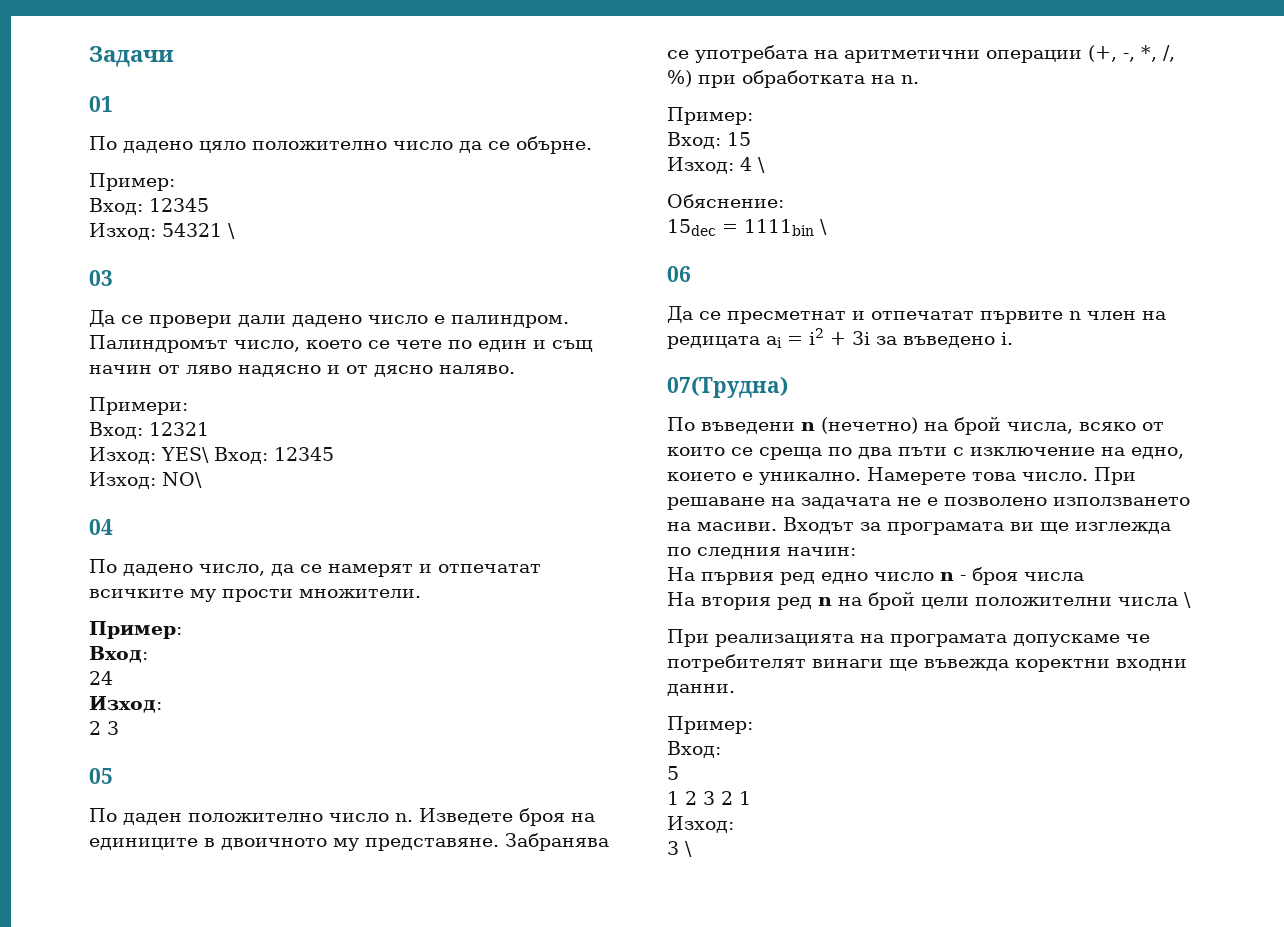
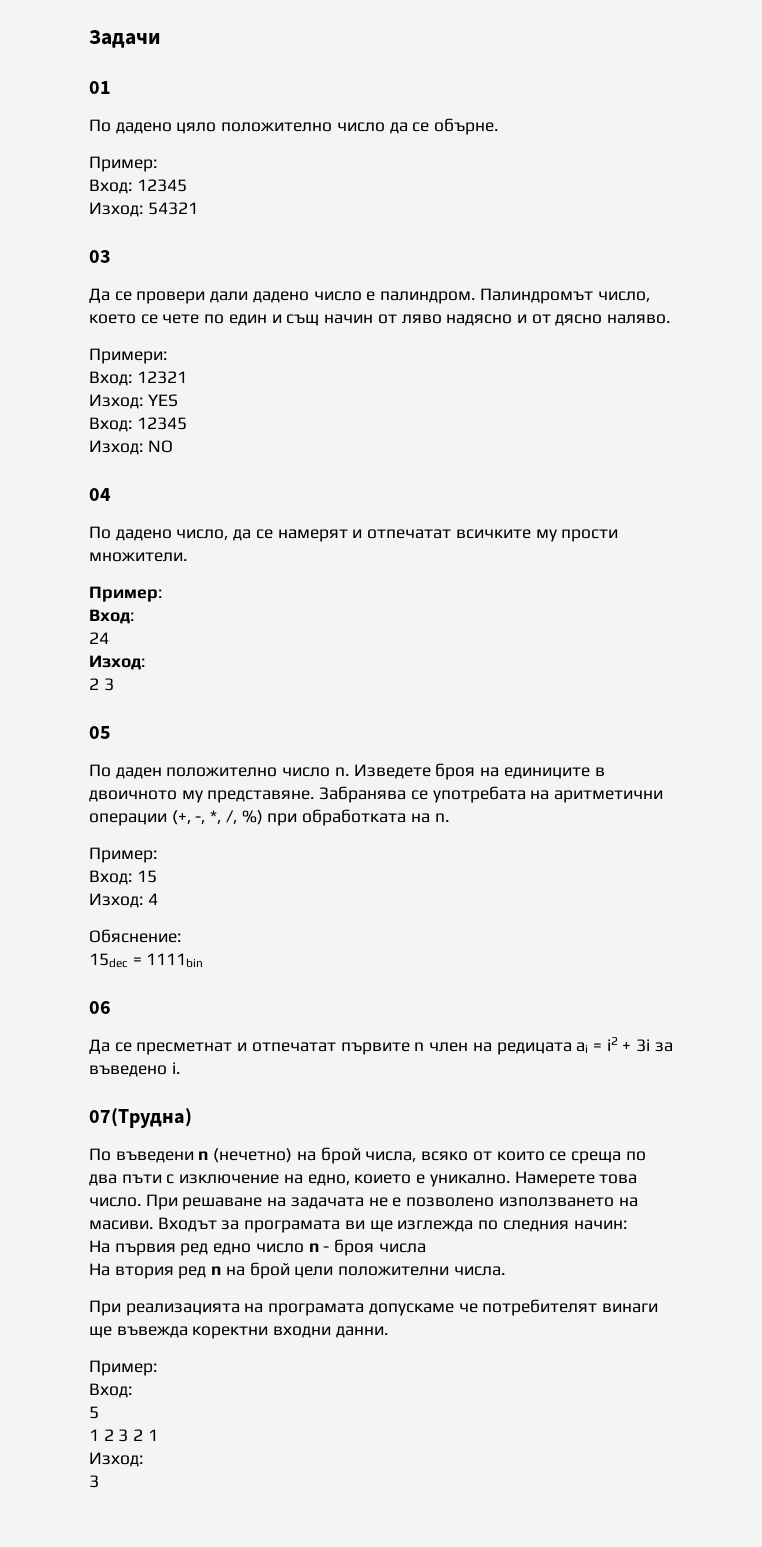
[228,223,235,239] \ -> (198, 208) none
[161,447,334,464] [89,472,202,489] YES\ Вход: 12345 // Изход: NO\ -> [147,394,178,407] [89,417,187,432] [89,440,173,455] YES // Вход: 12345 // Изход: NO
[758,157,765,173] \ -> (158, 899) none
[820,219,827,235] \ -> (204, 960) none
[1118,592,1191,608] числа \ -> [453,1266,505,1276] числа.
[685,841,692,857] \ -> (99, 1481) none

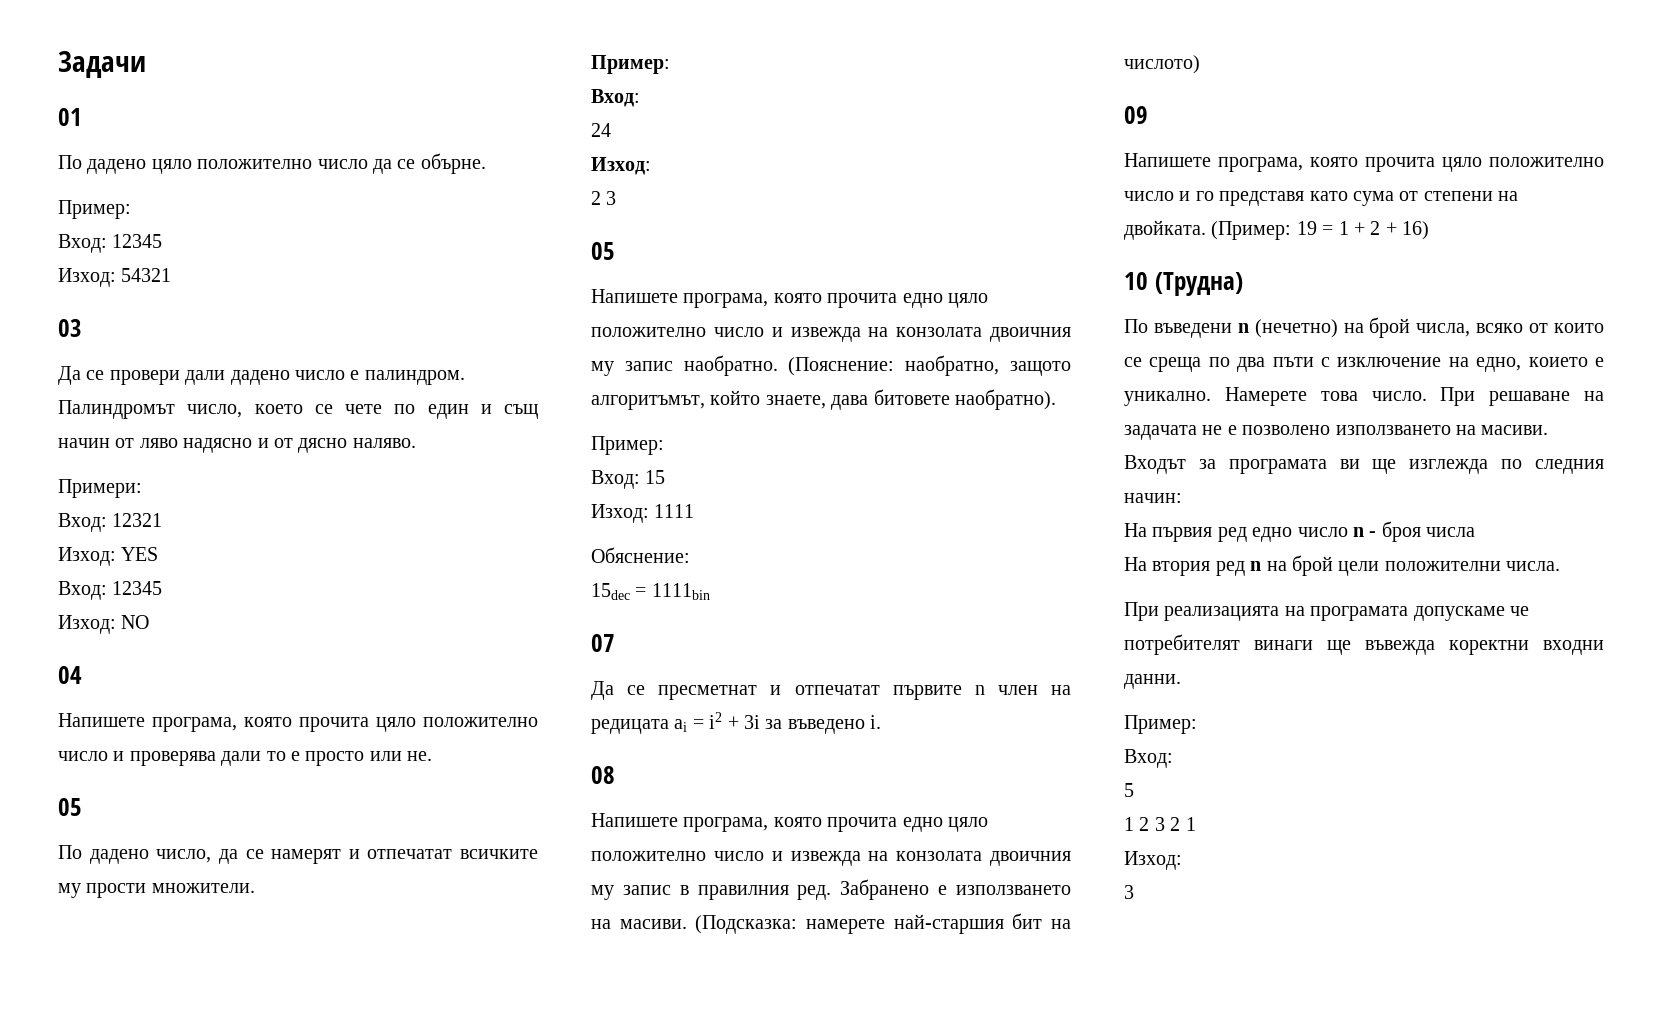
(111, 494) none -> [58,713,538,732] [58,751,433,766] [58,798,82,816] // Напишете програма, която прочита цяло положително число и проверява дали то е просто или не. // 05
[89,763,605,780] [89,786,664,803] [89,809,449,826] По даден положително число n. Изведете броя на единиците в двоичното му представяне. Забранява се употребата на аритметични операции (+, -, *, /, %) при обработката на n. -> [591,289,988,308] [591,327,1071,342] [591,355,1071,376] [591,389,1056,410] Напишете програма, която прочита едно цяло положително число и извежда на конзолата двоичния му запис наобратно. (Пояснение: наобратно, защото алгоритъмът, който знаете, дава битовете наобратно).
[147,893,158,905] 4 -> [654,504,695,518] 1111
[89,1001,111,1014] 06 -> [591,634,615,652] 07
[89,1108,192,1128] 07(Трудна) -> [591,766,615,784] [591,813,988,832] [591,851,1071,866] [591,879,1071,900] [591,913,1071,934] [1124,55,1200,74] [1124,106,1148,124] [1124,153,1604,172] [1124,191,1519,206] [1124,220,1430,240] [1124,272,1243,296] 08 // Напишете програма, която прочита едно цяло положително число и извежда на конзолата двоичния му запис в правилния ред. Забранено е използването на масиви. (Подсказка: намерете най-старшия бит на числото) // 09 // Напишете програма, която прочита цяло положително число и го представя като сума от степени на двойката. (Пример: 19 = 1 + 2 + 16) // 10 (Трудна)

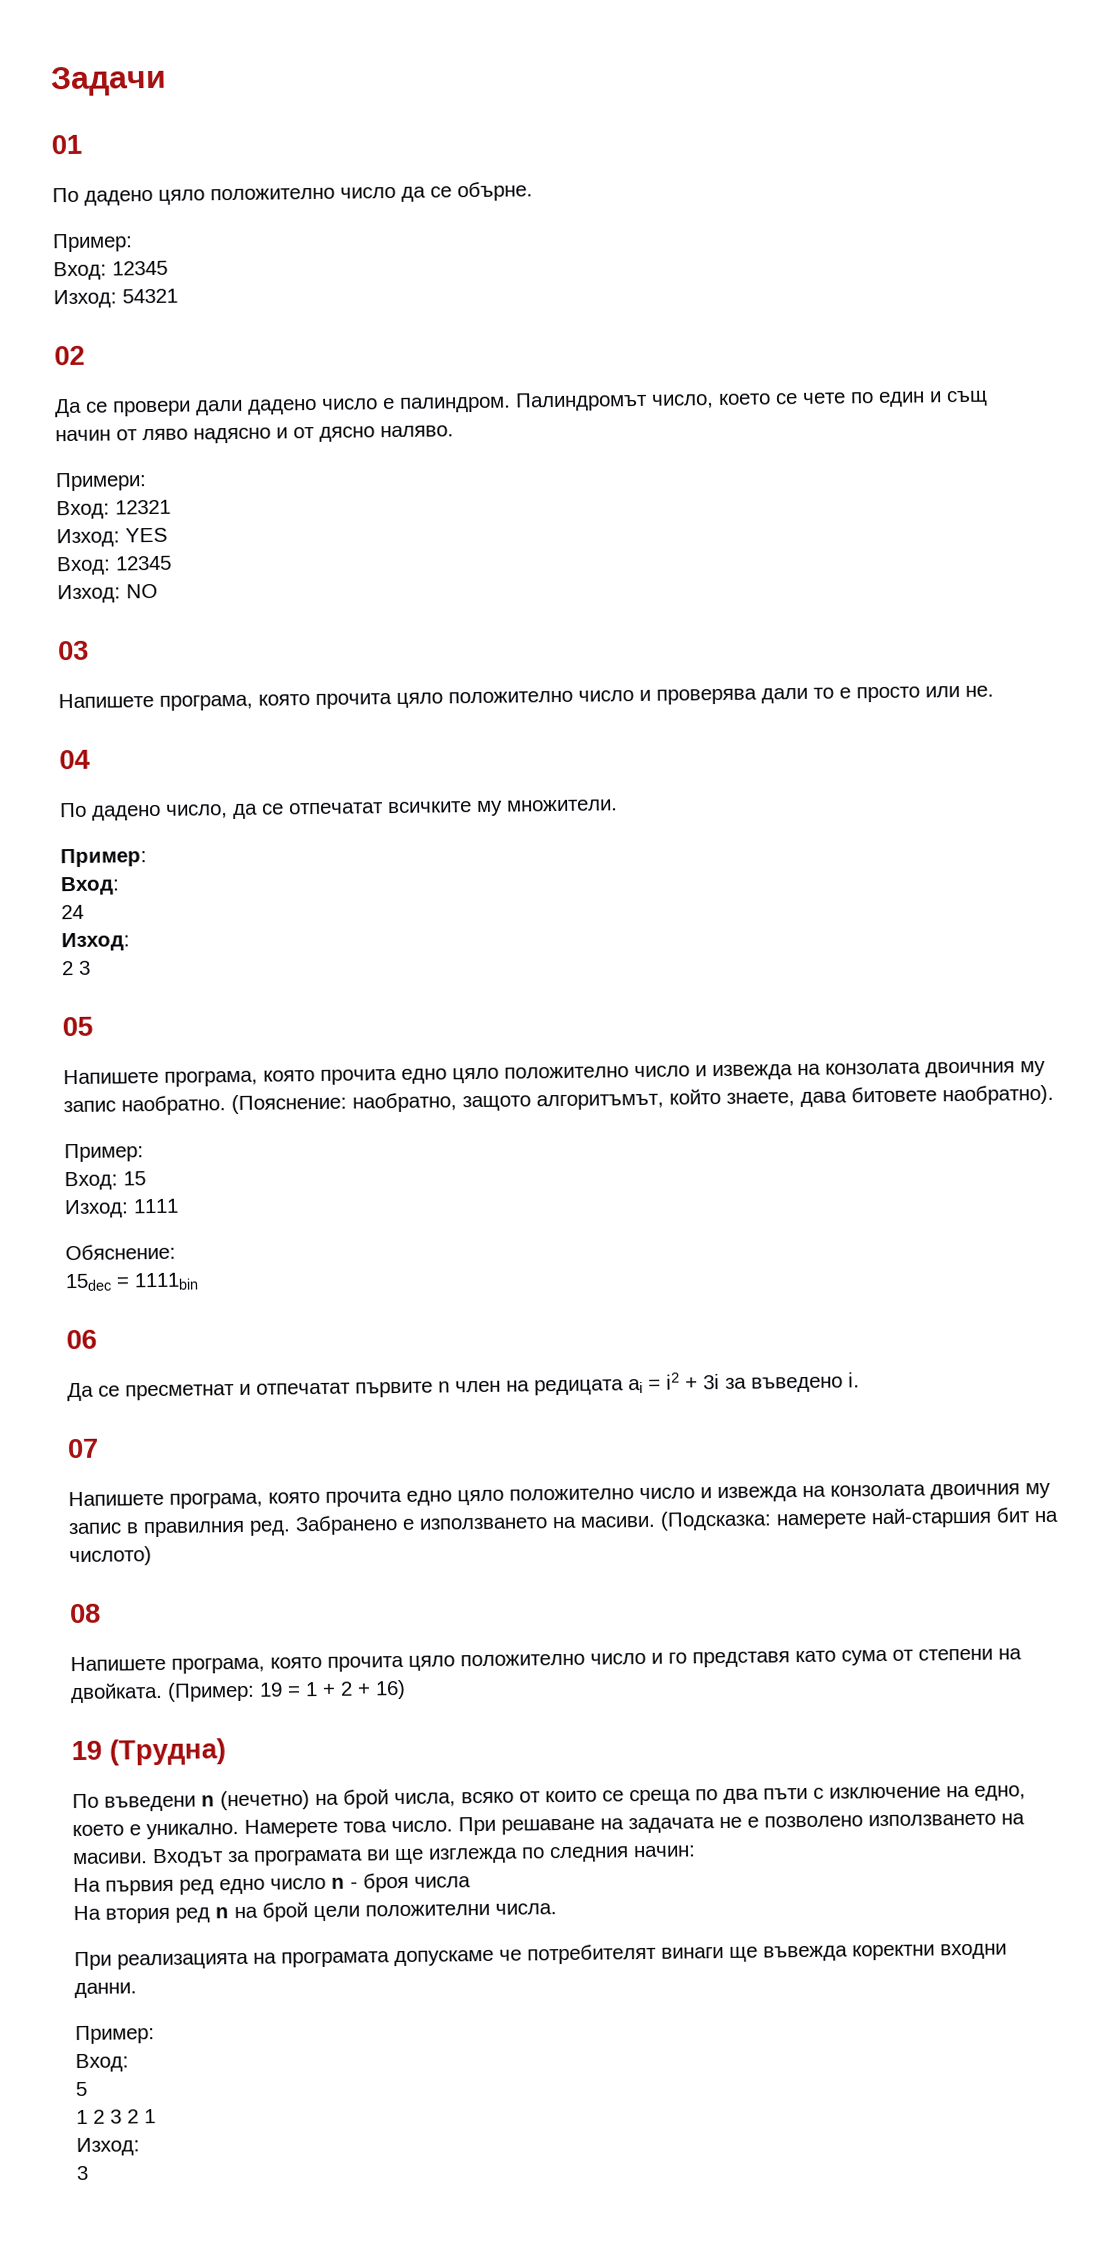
[58,319,82,337] 03 -> [54,345,85,366] 02
[58,666,82,684] 04 -> [57,640,89,661] 03
[58,798,82,816] 05 -> [59,749,91,770] 04
[271,849,360,864] намерят и -> (284, 809) none
[86,883,147,898] прости -> (503, 808) none
[591,634,615,652] 07 -> [66,1329,97,1350] 06
[591,766,615,784] 08 -> [67,1438,99,1459] 07
[1124,106,1148,124] 09 -> [69,1603,101,1624] 08
[1124,272,1148,290] 10 -> [71,1740,102,1761] 19
[1528,357,1588,367] коието -> [72,1824,124,1837] коeто

